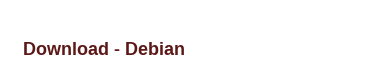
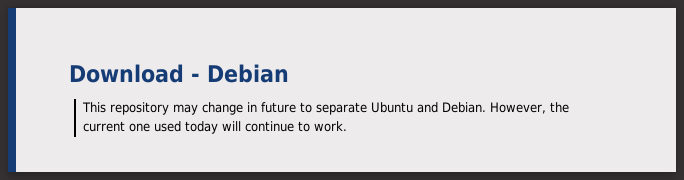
(185, 48) none -> [82,102,570,115] [83,121,348,134] // This repository may change in future to separate Ubuntu and Debian. However, the current one used today will continue to work.

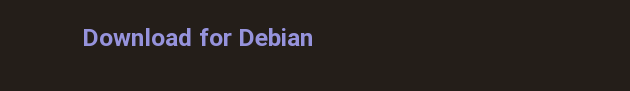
[191,73,200,82] - -> [198,28,232,46] for
[82,102,570,115] [83,121,348,134] // This repository may change in future to separate Ubuntu and Debian. However, the current one used today will continue to work. -> (314, 37) none

